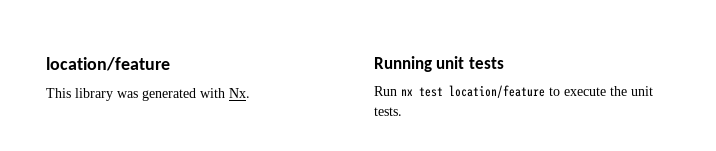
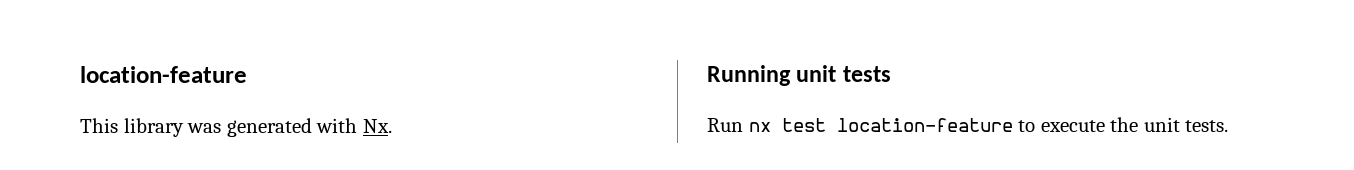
[46,57,170,71] location/feature -> [80,66,247,83] location-feature
[449,85,545,98] location/feature -> [836,118,1013,132] location-feature

